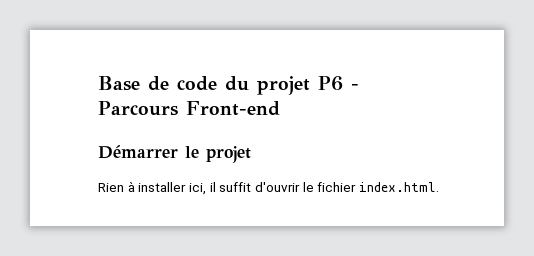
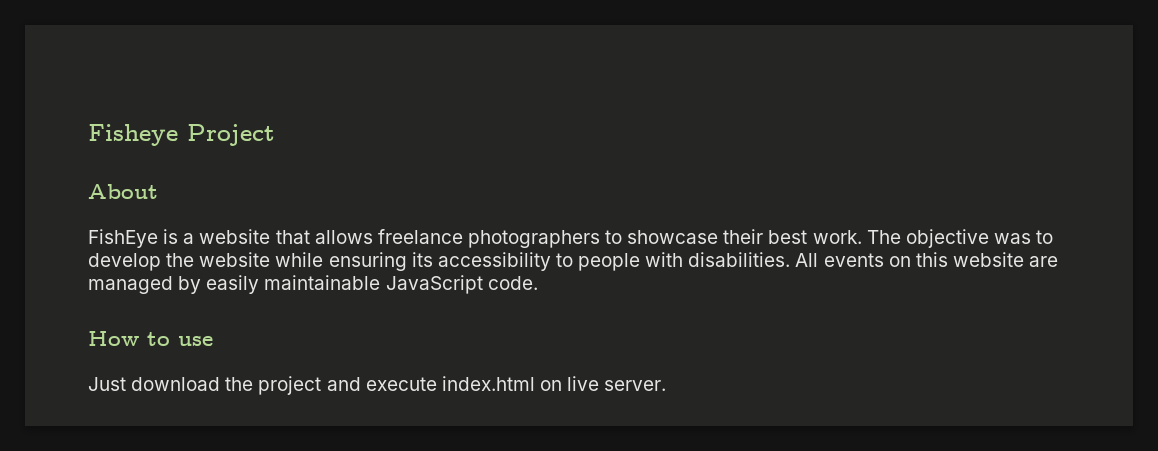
[98,76,359,95] [98,101,280,116] [98,145,251,163] [98,181,439,195] Base de code du projet P6 - Parcours Front-end // Démarrer le projet // Rien à installer ici, il suffit d'ouvrir le fichier index.html. -> [88,124,275,146] [88,184,158,199] [88,229,1054,248] [88,252,1059,271] [88,275,538,294] [88,331,213,346] [88,376,667,395] Fisheye Project // About // FishEye is a website that allows freelance photographers to showcase their best work. The objective was to develop the website while ensuring its accessibility to people with disabilities. All events on this website are managed by easily maintainable JavaScript code. // How to use // Just download the project and execute index.html on live server.

